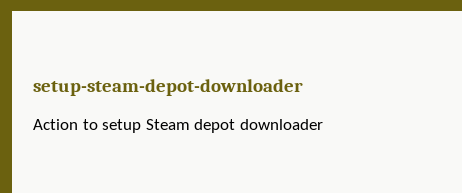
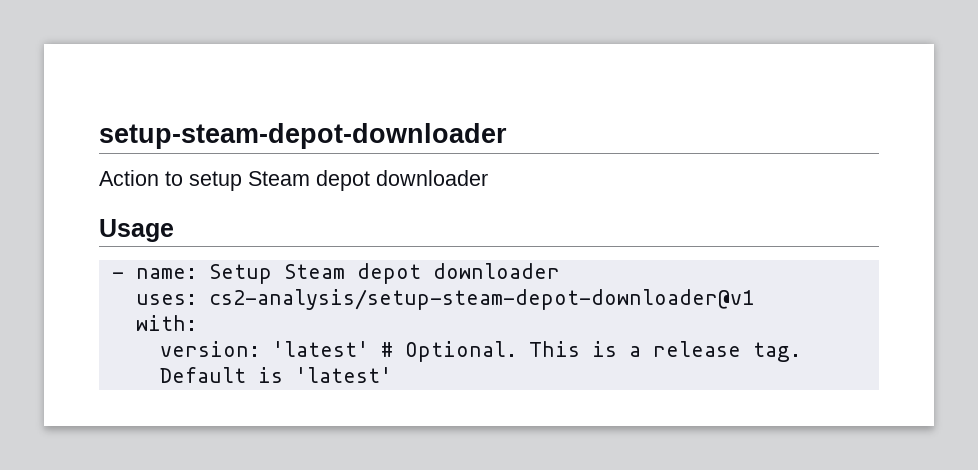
(323, 124) none -> [99,219,174,242] [111,263,560,284] [135,289,754,310] [135,315,197,331] [159,341,801,362] [159,367,392,383] // Usage // - name: Setup Steam depot downloader // uses: cs2-analysis/setup-steam-depot-downloader@v1 // with: // version: 'latest' # Optional. This is a release tag. Default is 'latest'

